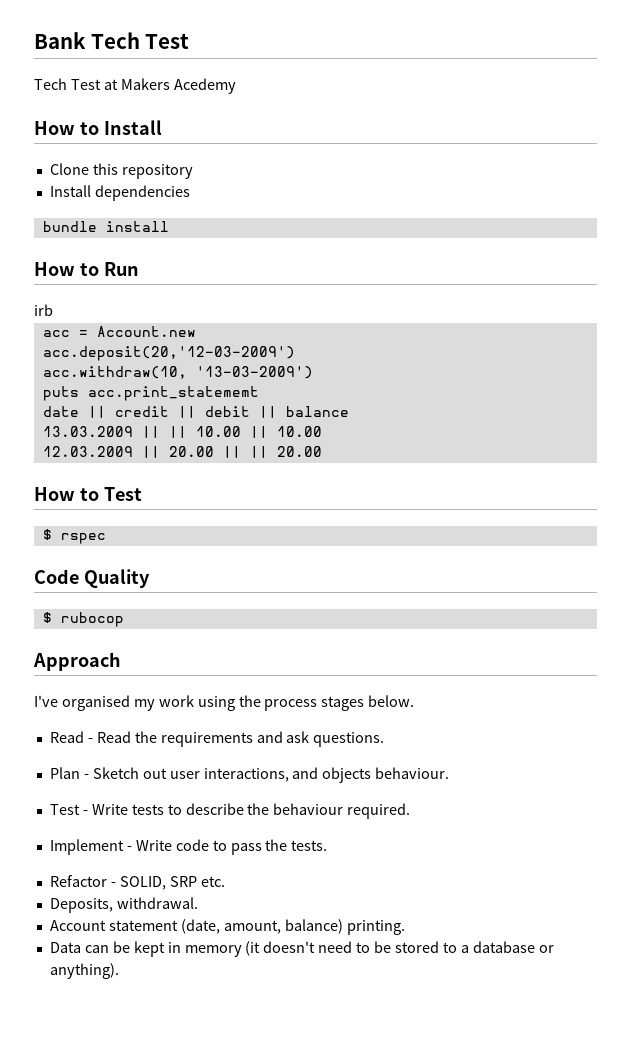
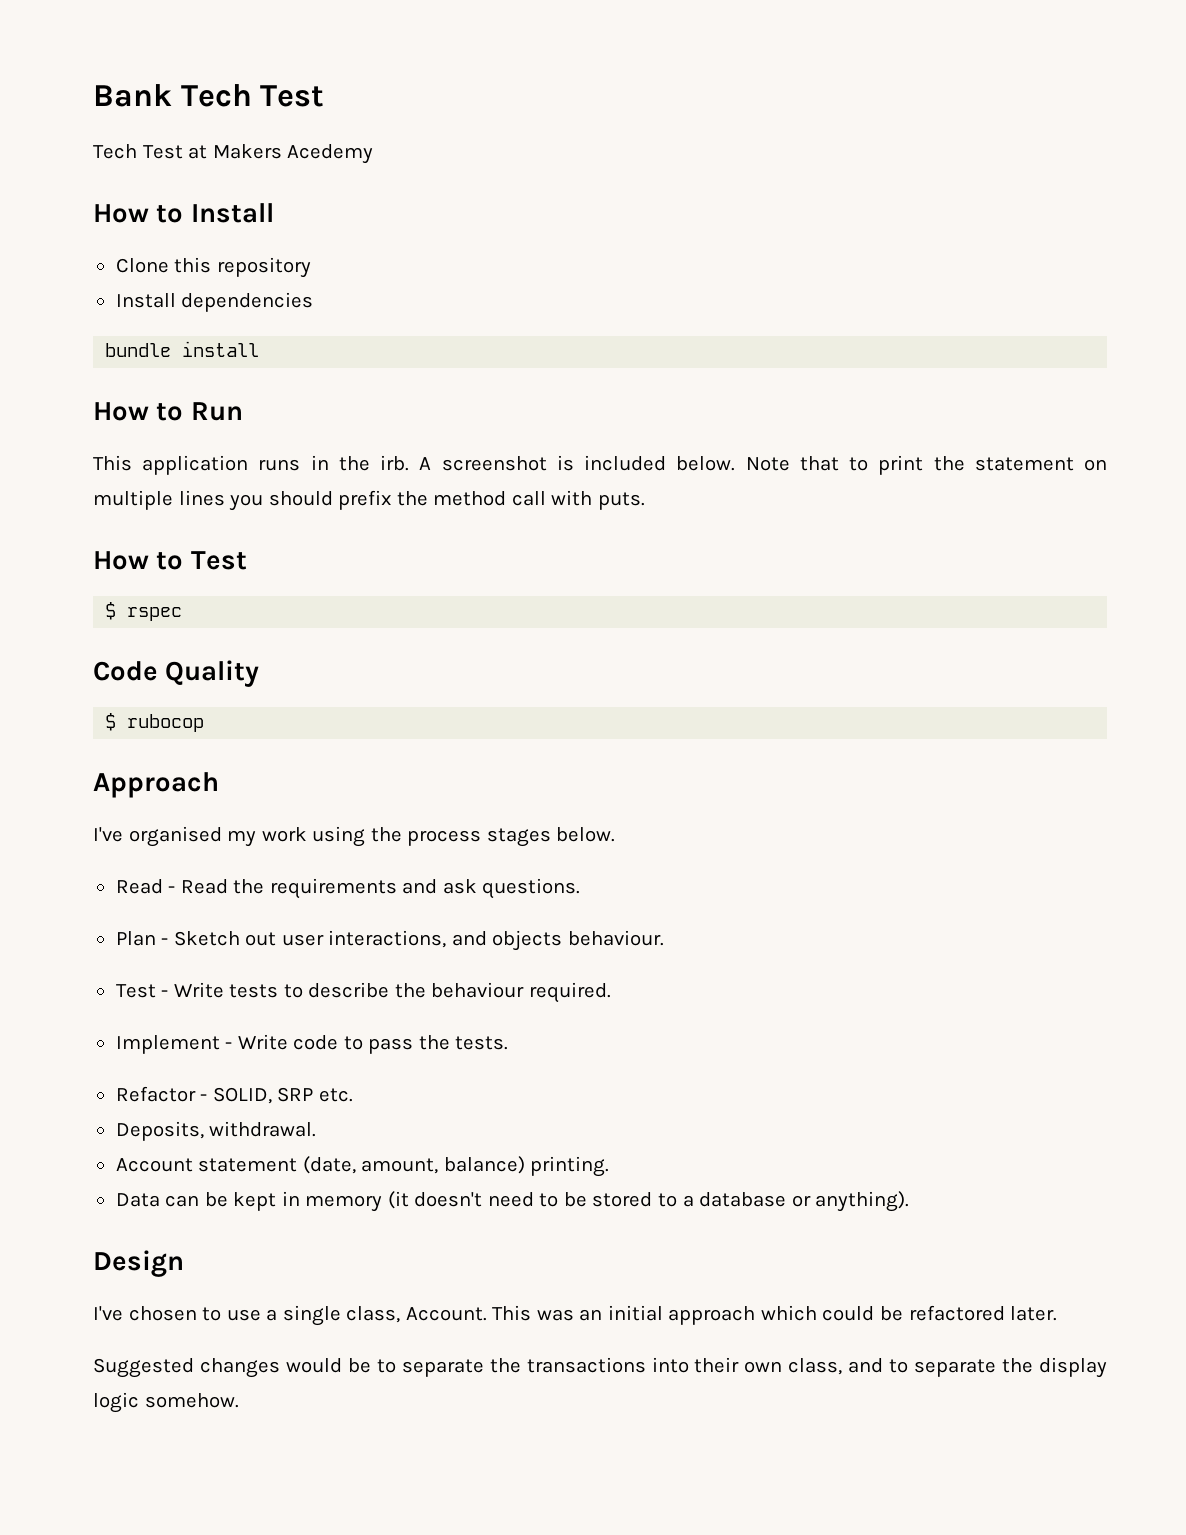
[34,304,53,316] [42,326,196,337] [42,346,295,361] [42,366,313,379] [42,386,259,401] [42,406,349,418] [42,426,322,438] [42,446,322,458] irb // acc = Account.new // acc.deposit(20,'12-03-2009') // acc.withdraw(10, '13-03-2009') // puts acc.print_statememt // date || credit || debit || balance // 13.03.2009 || || 10.00 || 10.00 // 12.03.2009 || 20.00 || || 20.00 -> [93,455,1108,475] [93,490,645,511] This application runs in the irb. A screenshot is included below. Note that to print the statement on multiple lines you should prefix the method call with puts.
(119, 971) none -> [93,1250,184,1277] [93,1305,1058,1326] [93,1357,1107,1378] [93,1392,239,1413] // Design // I've chosen to use a single class, Account. This was an initial approach which could be refactored later. // Suggested changes would be to separate the transactions into their own class, and to separate the display logic somehow.

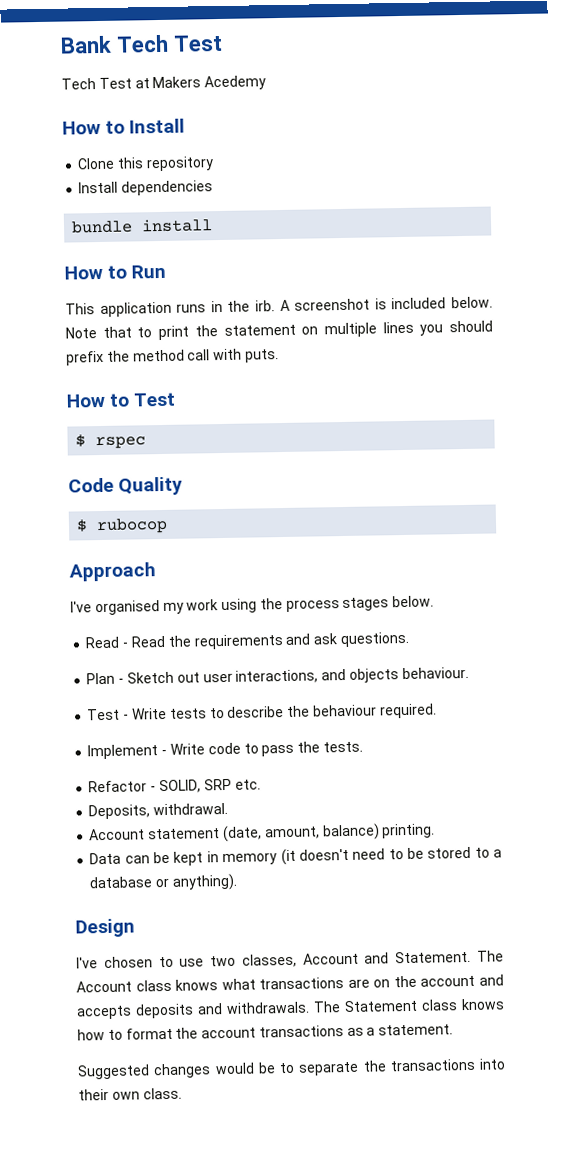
[266,1305,1058,1326] a single class, Account. This was an initial approach which could be refactored later. -> [210,950,504,968] [76,974,504,993] [76,998,505,1020] [77,1024,454,1041] two classes, Account and Statement. The Account class knows what transactions are on the account and accepts deposits and withdrawals. The Statement class knows how to format the account transactions as a statement.
[788,1357,1107,1378] [93,1392,239,1413] class, and to separate the display logic somehow. -> [142,1087,182,1100] class.

